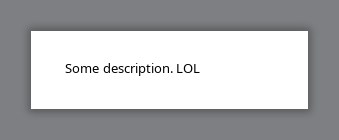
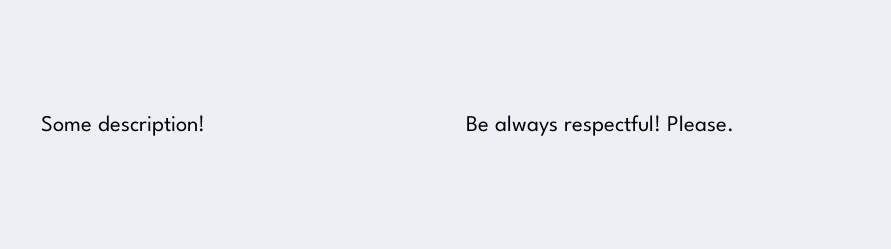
[102,63,201,76] description. LOL -> [98,115,206,136] [466,115,735,136] description! // Be always respectful! Please.

